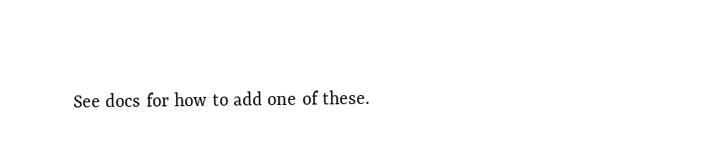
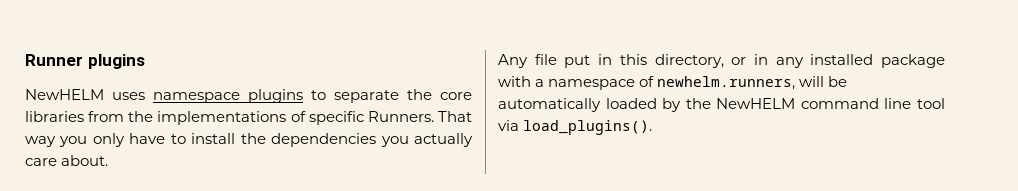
[73,89,371,108] See docs for how to add one of these. -> [25,54,145,69] [25,89,472,103] [25,111,473,125] [25,133,474,147] [25,155,109,166] [498,54,945,68] [498,76,848,90] [498,98,945,112] [498,120,653,135] Runner plugins // NewHELM uses namespace plugins to separate the core libraries from the implementations of specific Runners. That way you only have to install the dependencies you actually care about. // Any file put in this directory, or in any installed package with a namespace of newhelm.runners, will be automatically loaded by the NewHELM command line tool via load_plugins().

